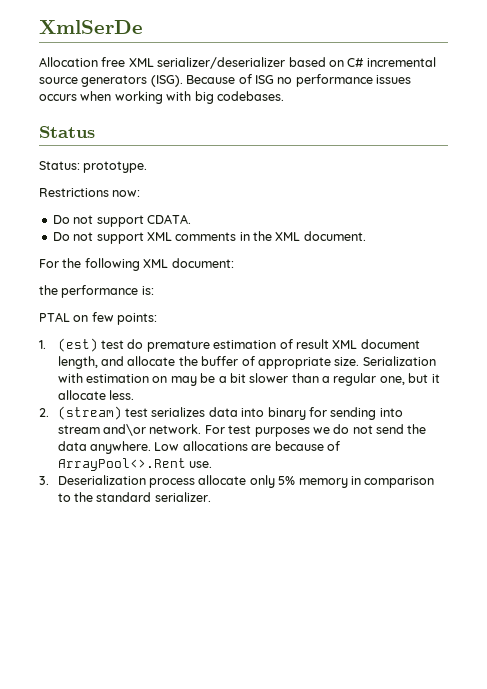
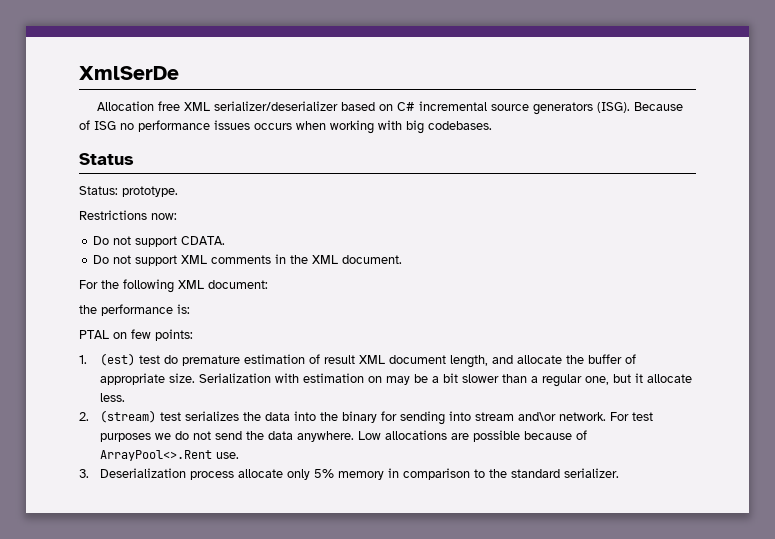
(206, 412) none -> [243,412,262,421] the
(265, 412) none -> [320,412,339,421] the
(272, 447) none -> [473,430,521,442] possible

